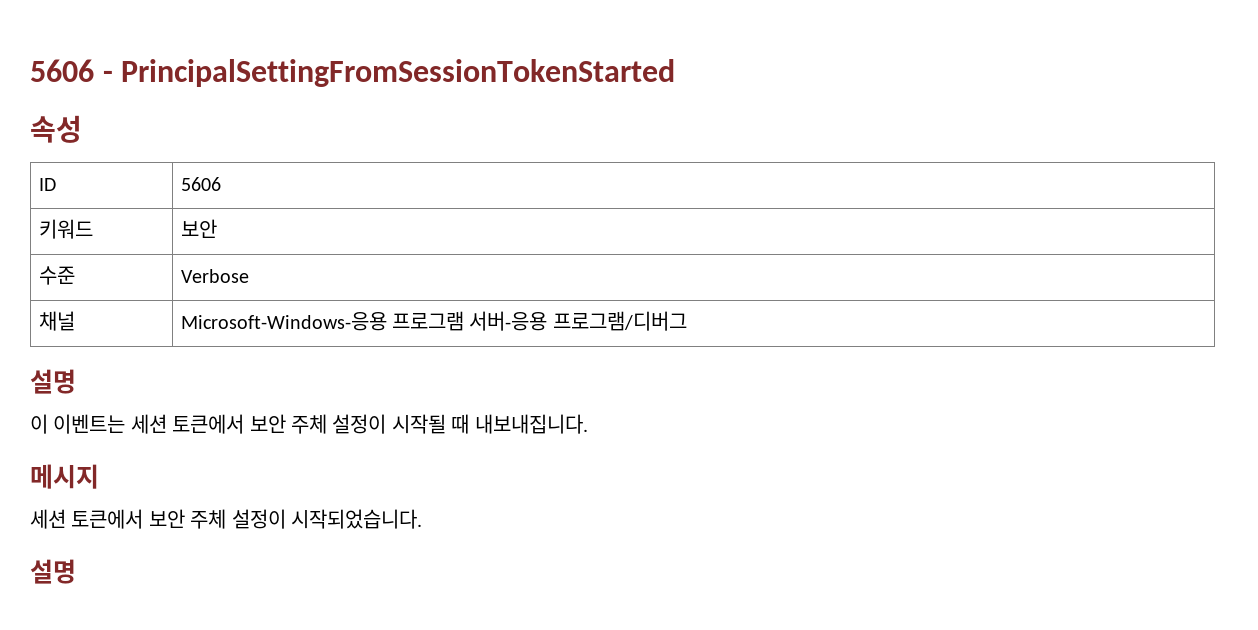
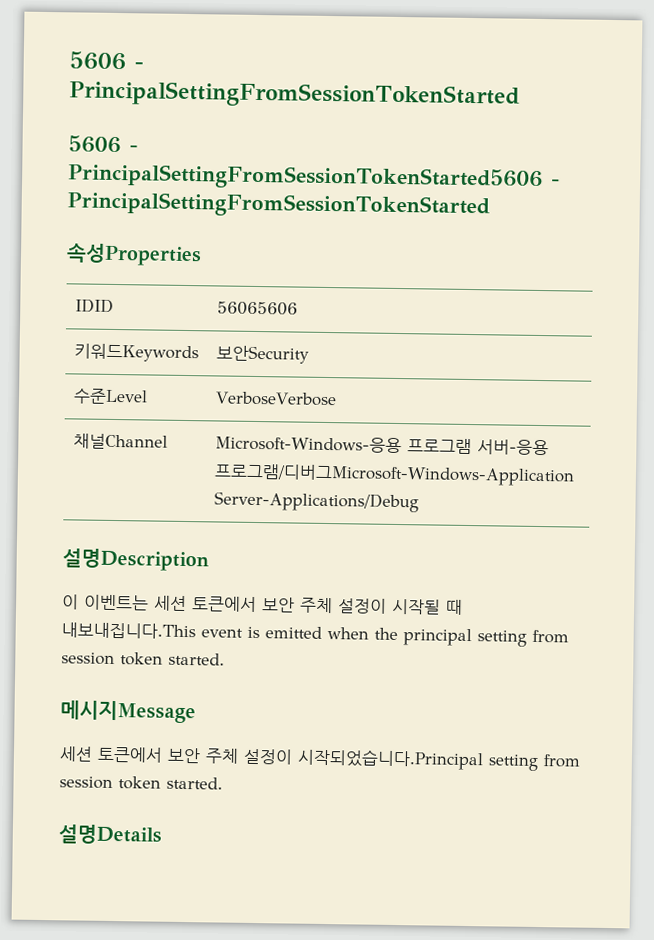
[30,115,82,143] [38,178,56,191] [180,177,221,191] [38,219,93,239] [180,219,217,238] [38,266,75,285] [180,269,249,283] [38,311,75,331] 속성 // ID | 5606 // 키워드 | 보안 // 수준 | Verbose // 채널 -> [68,135,138,154] [67,163,560,193] [67,191,490,220] [66,243,202,267] [74,298,114,313] [216,301,298,316] [73,343,199,363] [215,345,309,364] [72,388,148,405] [214,391,337,407] [72,433,168,450] 5606 - PrincipalSettingFromSessionTokenStarted5606 - PrincipalSettingFromSessionTokenStarted // 속성Properties // IDID | 56065606 // 키워드Keywords | 보안Security // 수준Level | VerboseVerbose // 채널Channel
[552,311,687,331] [30,369,76,394] 프로그램/디버그 // 설명 -> [213,463,575,487] [213,491,419,513] [62,548,209,572] 프로그램/디버그Microsoft-Windows-Application Server-Applications/Debug // 설명Description
[474,414,588,434] [30,464,99,489] [30,509,422,529] [30,559,76,584] 내보내집니다. // 메시지 // 세션 토큰에서 보안 주체 설정이 시작되었습니다. // 설명 -> [61,622,569,647] [61,652,225,666] [60,700,196,724] [59,746,581,772] [59,776,223,790] [58,824,162,845] 내보내집니다.This event is emitted when the principal setting from session token started. // 메시지Message // 세션 토큰에서 보안 주체 설정이 시작되었습니다.Principal setting from session token started. // 설명Details

